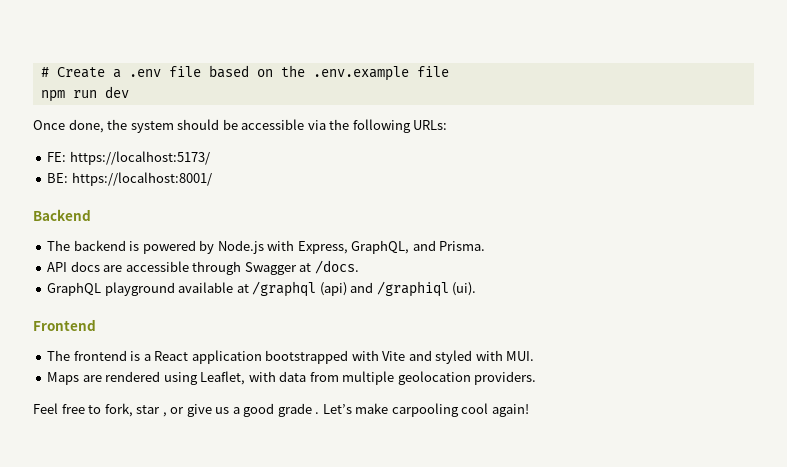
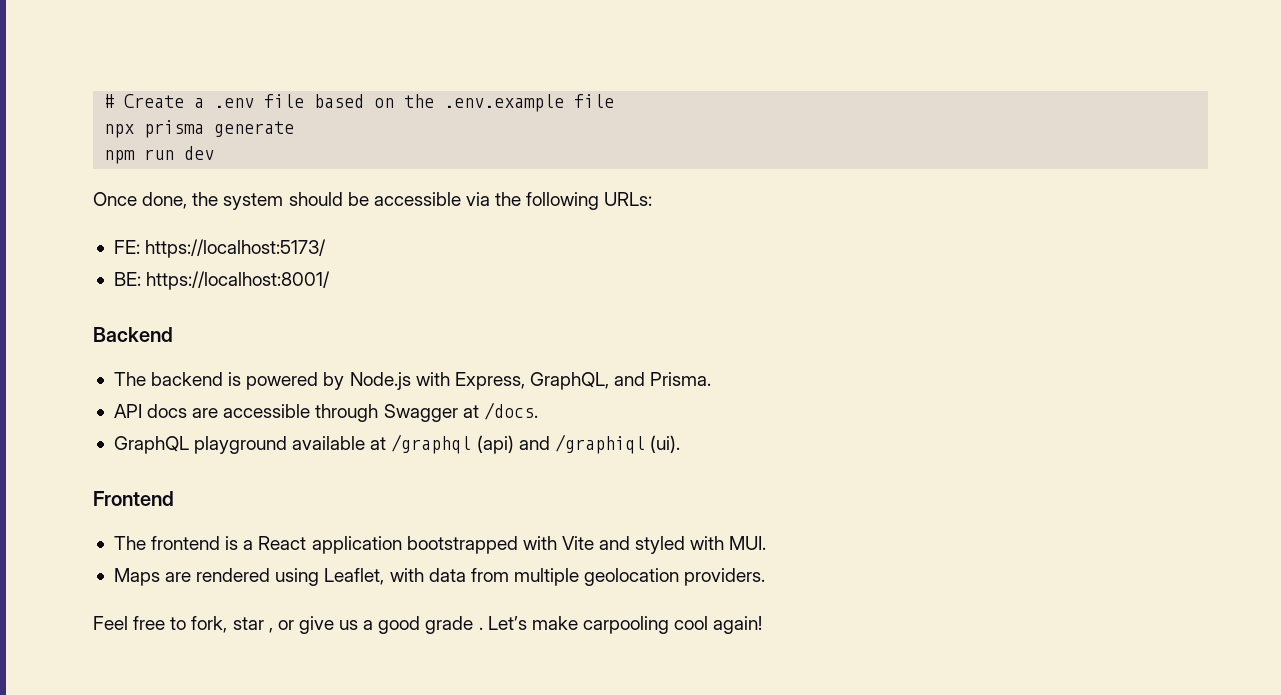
(449, 71) none -> [104,120,295,138] // npx prisma generate

